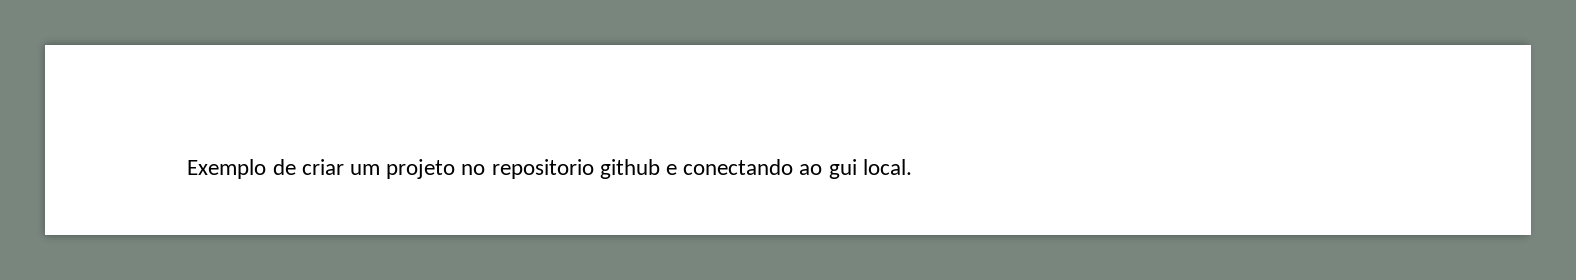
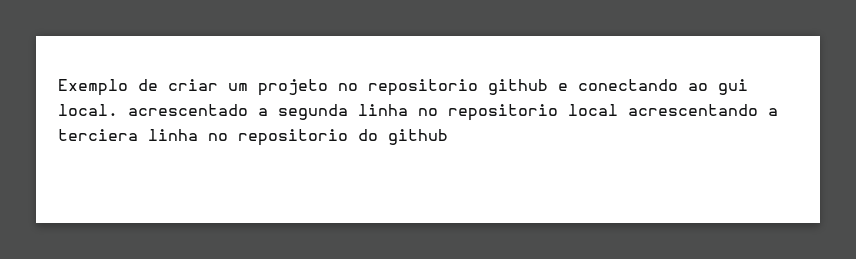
(912, 167) none -> [128,104,778,121] [58,129,448,146] acrescentado a segunda linha no repositorio local acrescentando a terciera linha no repositorio do github

